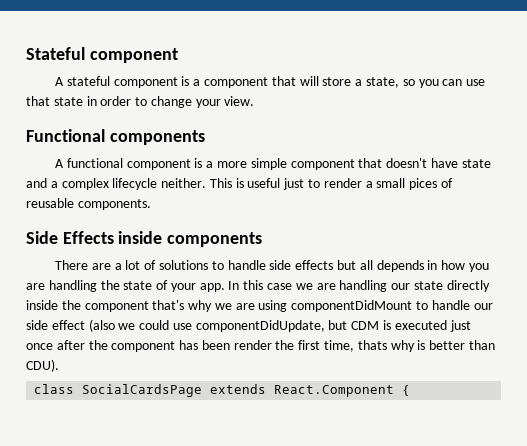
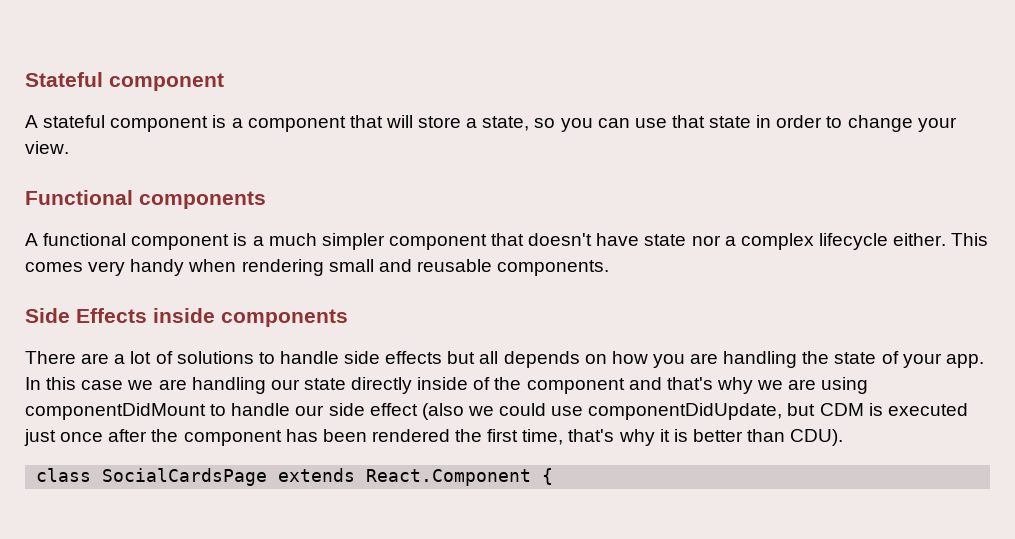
[217,158,287,170] more simple -> [268,233,385,250] much simpler
[26,178,47,188] and -> [691,235,721,246] nor
[161,178,453,190] neither. This is useful just to render a small pices of -> [893,233,989,246] [25,259,412,276] either. This comes very handy when rendering small and
[427,260,438,270] in -> [584,354,607,364] on
[61,300,149,312] the component -> [473,377,662,394] of the component and
[233,340,272,350] render -> [371,429,450,442] rendered
[357,340,415,352] thats why -> [568,429,670,446] that's why it

